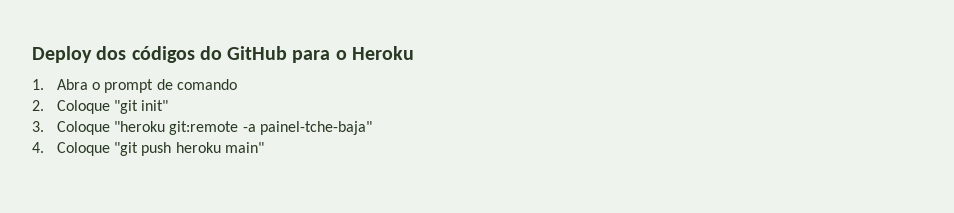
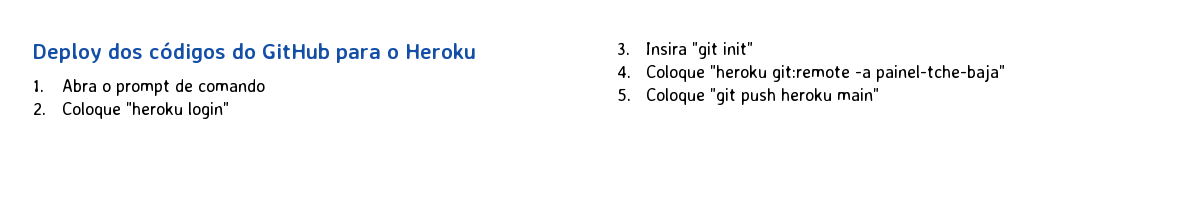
(111, 107) none -> [125,102,229,119] [617,42,687,55] "heroku login" // 3. Insira
[32,121,44,132] 3. -> [617,66,631,78] 4.
[32,142,44,153] 4. -> [617,88,631,101] 5.

